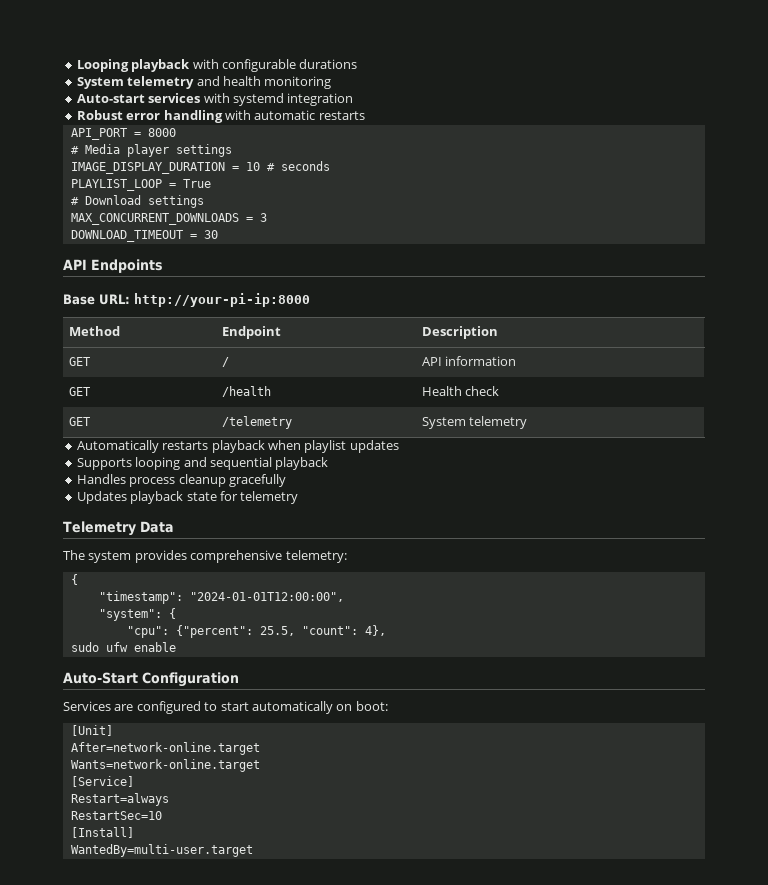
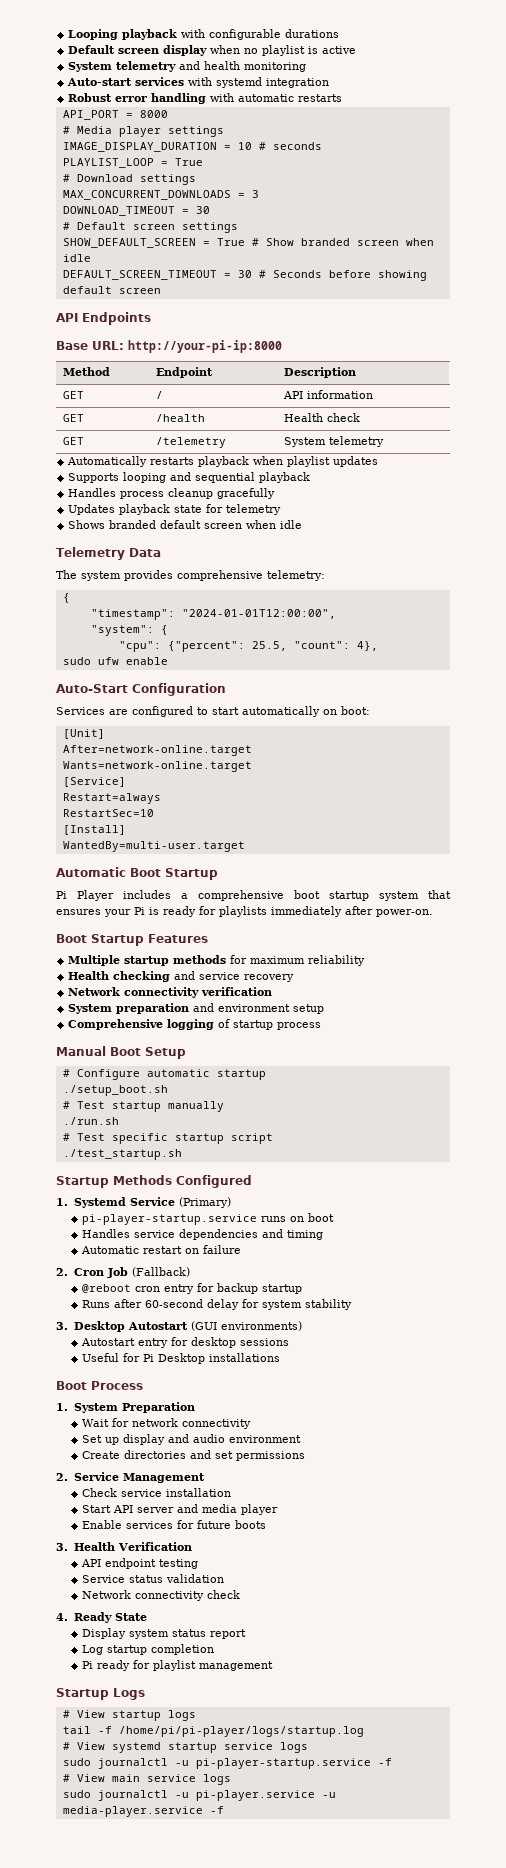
(358, 64) none -> [68,45,357,56] // Default screen display when no playlist is active
(218, 234) none -> [62,222,238,233] [62,238,434,248] [62,254,91,262] [62,270,427,281] [62,286,161,294] // # Default screen settings // SHOW_DEFAULT_SCREEN = True # Show branded screen when idle // DEFAULT_SCREEN_TIMEOUT = 30 # Seconds before showing default screen
(299, 497) none -> [68,520,303,529] // Shows branded default screen when idle
(253, 850) none -> [56,867,218,880] [56,890,451,901] [56,906,433,917] [56,934,208,946] [68,955,366,966] [68,971,295,982] [68,987,273,998] [68,1003,325,1014] [68,1019,322,1030] [56,1046,186,1059] [62,1069,266,1080] [62,1085,168,1096] [62,1101,224,1112] [62,1117,119,1125] [62,1133,273,1144] [62,1149,182,1160] [56,1175,252,1188] [56,1197,231,1208] [81,1213,334,1225] [81,1229,323,1240] [80,1245,241,1254] [56,1267,190,1278] [81,1283,302,1294] [81,1299,352,1310] [56,1321,302,1332] [80,1337,289,1348] [81,1353,280,1364] [56,1381,143,1390] [56,1402,195,1413] [81,1418,251,1429] [81,1434,301,1445] [81,1450,305,1461] [56,1472,205,1483] [81,1488,231,1497] [81,1504,278,1515] [81,1520,266,1529] [56,1542,192,1551] [80,1558,198,1569] [81,1574,224,1583] [81,1590,240,1601] [56,1612,147,1623] [81,1628,246,1639] [81,1644,214,1655] [81,1660,273,1671] [56,1688,145,1700] [62,1710,196,1721] [62,1726,364,1737] [62,1742,308,1753] [62,1758,392,1769] [62,1774,231,1785] [62,1790,336,1801] [62,1806,224,1817] // Automatic Boot Startup // Pi Player includes a comprehensive boot startup system that ensures your Pi is ready for playlists immediately after power-on. // Boot Startup Features // Multiple startup methods for maximum reliability // Health checking and service recovery // Network connectivity verification // System preparation and environment setup // Comprehensive logging of startup process // Manual Boot Setup // # Configure automatic startup // ./setup_boot.sh // # Test startup manually // ./run.sh // # Test specific startup script // ./test_startup.sh // Startup Methods Configured // 1. Systemd Service (Primary) // pi-player-startup.service runs on boot // Handles service dependencies and timing // Automatic restart on failure // 2. Cron Job (Fallback) // @reboot cron entry for backup startup // Runs after 60-second delay for system stability // 3. Desktop Autostart (GUI environments) // Autostart entry for desktop sessions // Useful for Pi Desktop installations // Boot Process // 1. System Preparation // Wait for network connectivity // Set up display and audio environment // Create directories and set permissions // 2. Service Management // Check service installation // Start API server and media player // Enable services for future boots // 3. Health Verification // API endpoint testing // Service status validation // Network connectivity check // 4. Ready State // Display system status report // Log startup completion // Pi ready for playlist management // Startup Logs // # View startup logs // tail -f /home/pi/pi-player/logs/startup.log // # View systemd startup service logs // sudo journalctl -u pi-player-startup.service -f // # View main service logs // sudo journalctl -u pi-player.service -u media-player.service -f

